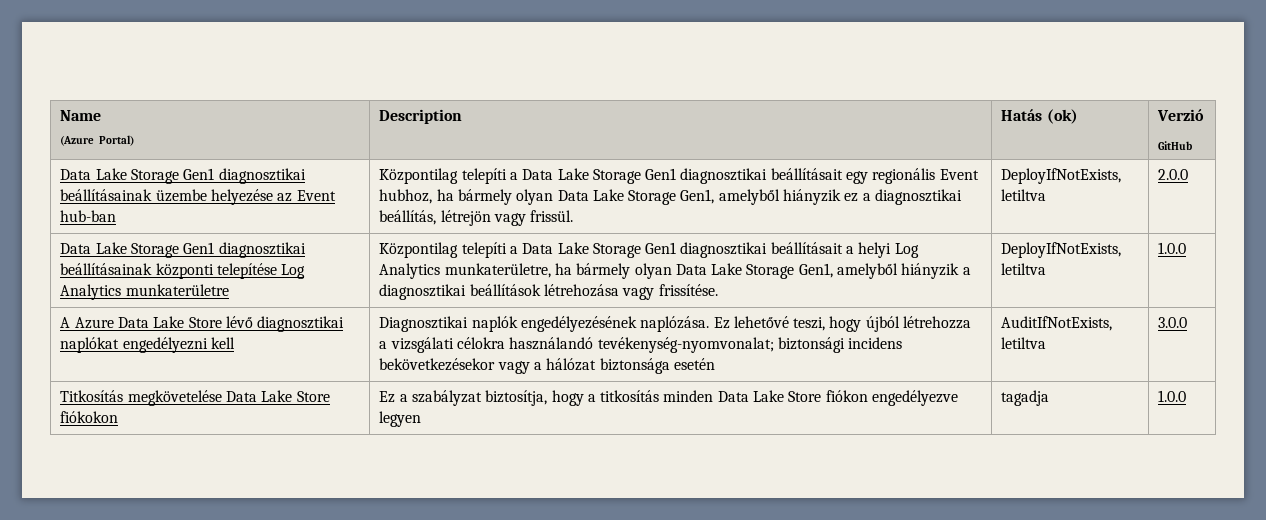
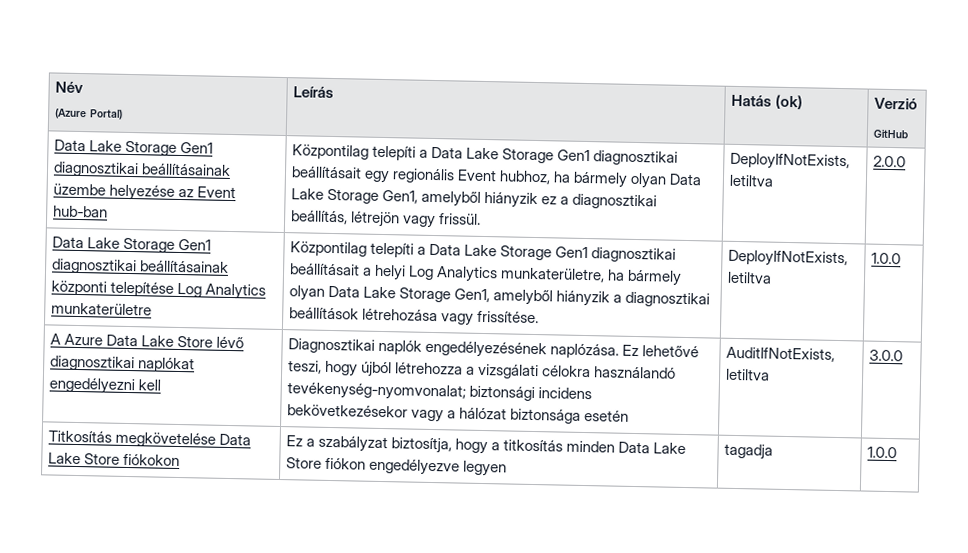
[60,110,102,121] Name -> [54,81,83,94] Név
[379,109,463,124] Description -> [292,86,334,98] Leírás

